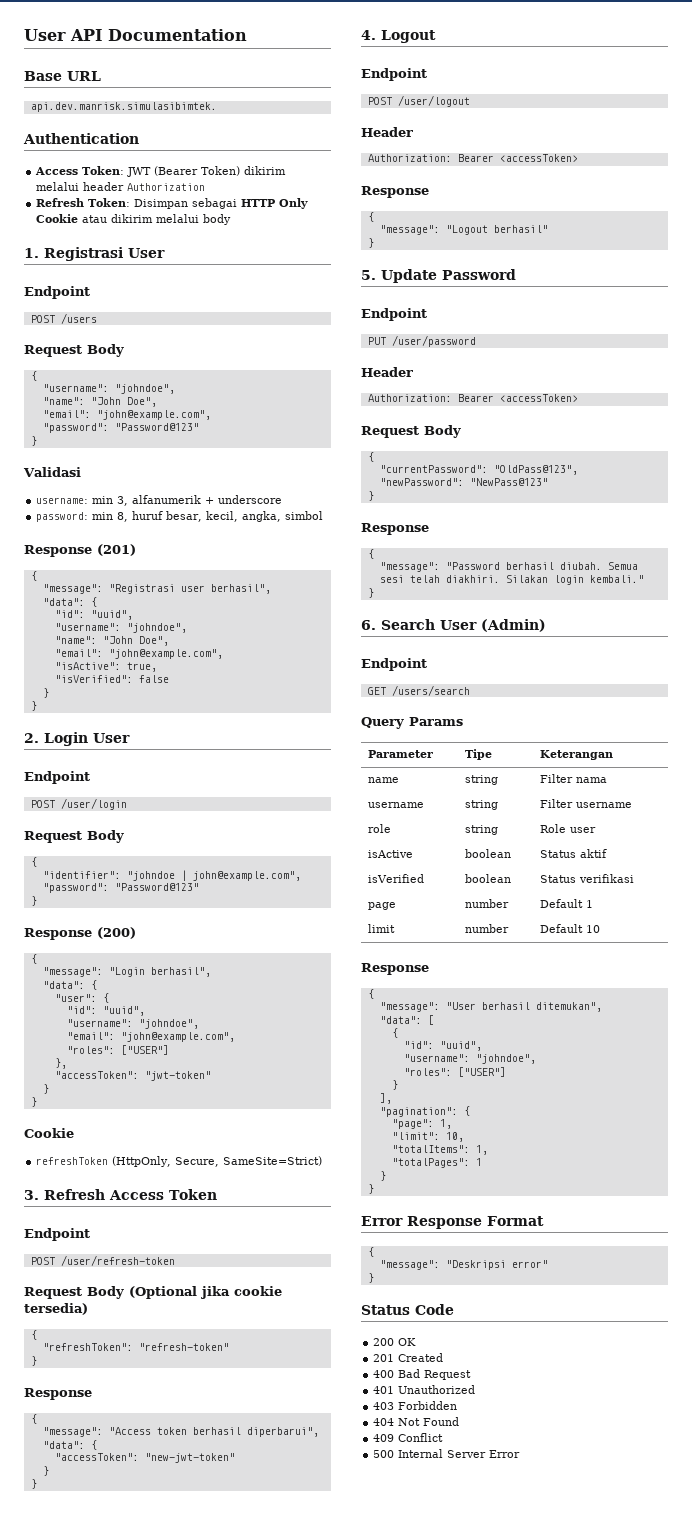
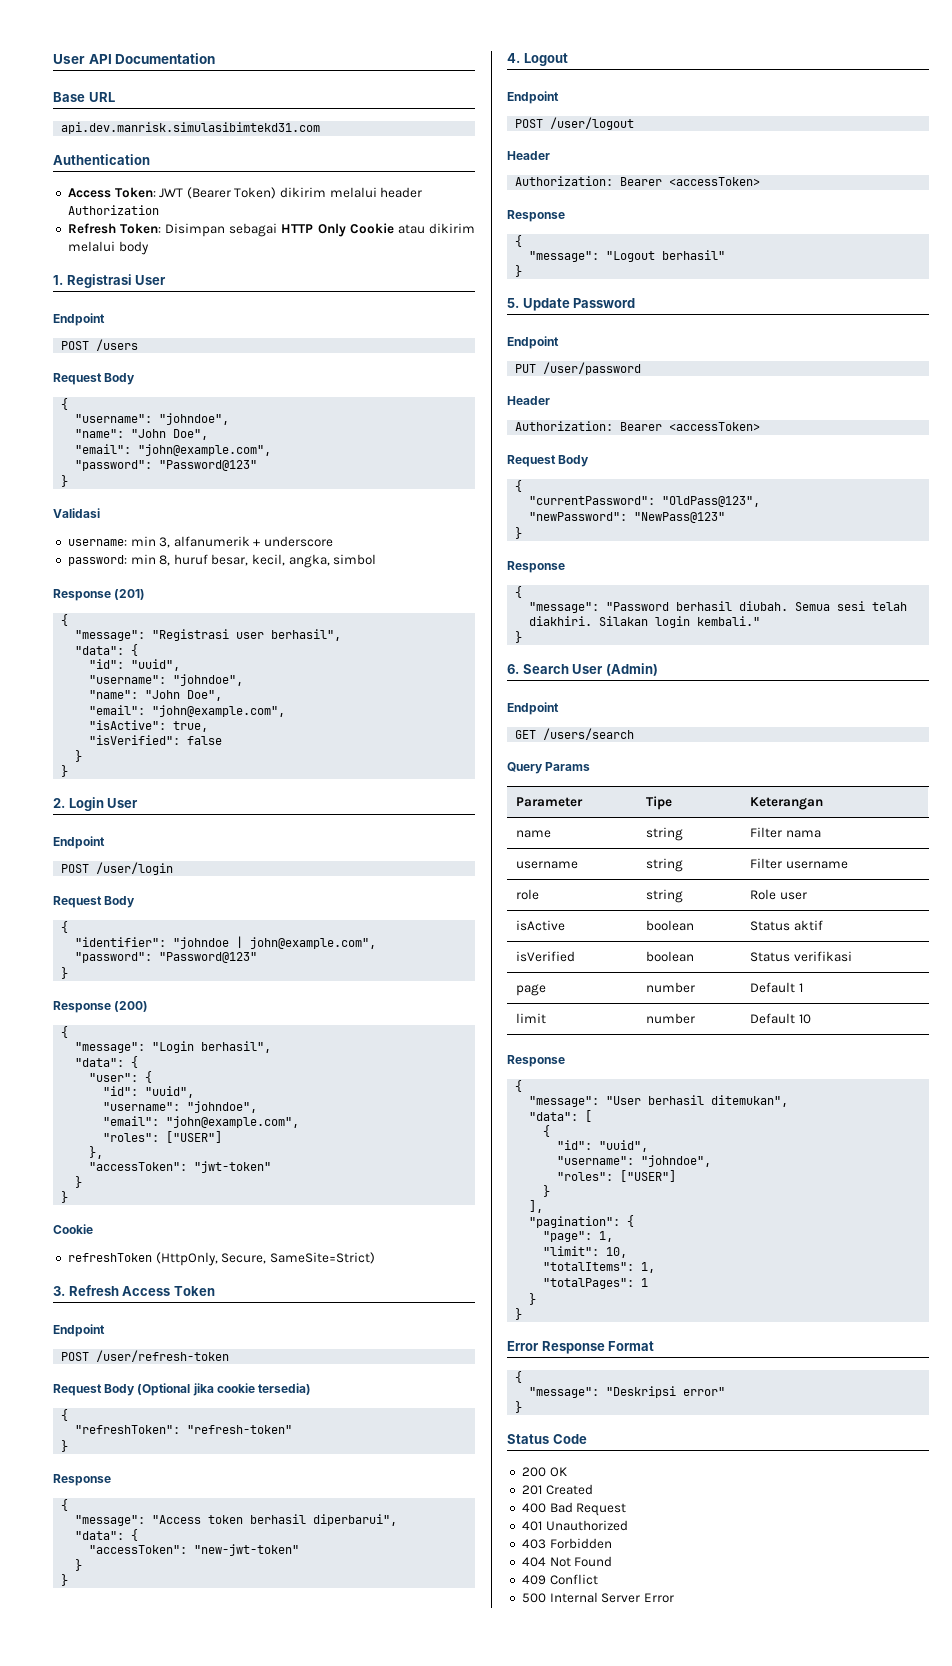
[30,102,217,112] api.dev.manrisk.simulasibimtek. -> [61,122,321,134] api.dev.manrisk.simulasibimtekd31.com

